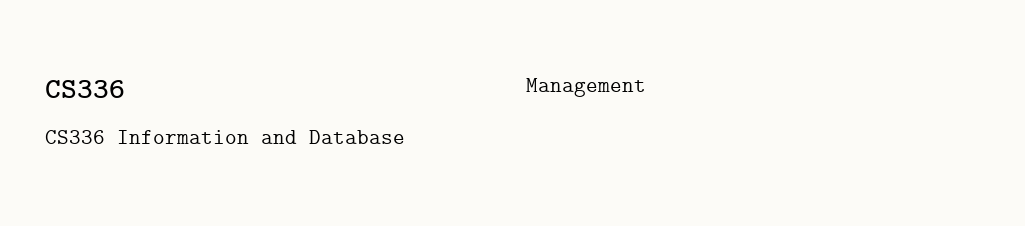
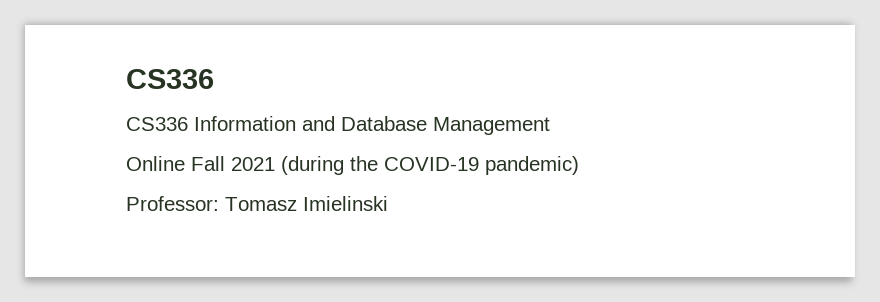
(646, 87) none -> [126,156,579,175] [126,196,388,211] // Online Fall 2021 (during the COVID-19 pandemic) // Professor: Tomasz Imielinski

